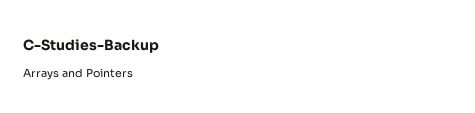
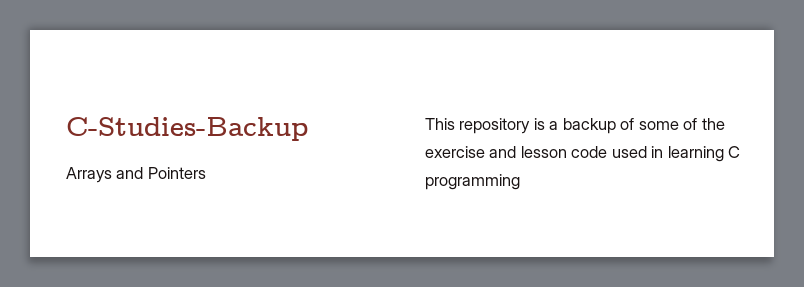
(133, 73) none -> [425,118,725,134] [425,146,741,162] [425,174,520,190] // This repository is a backup of some of the exercise and lesson code used in learning C programming

